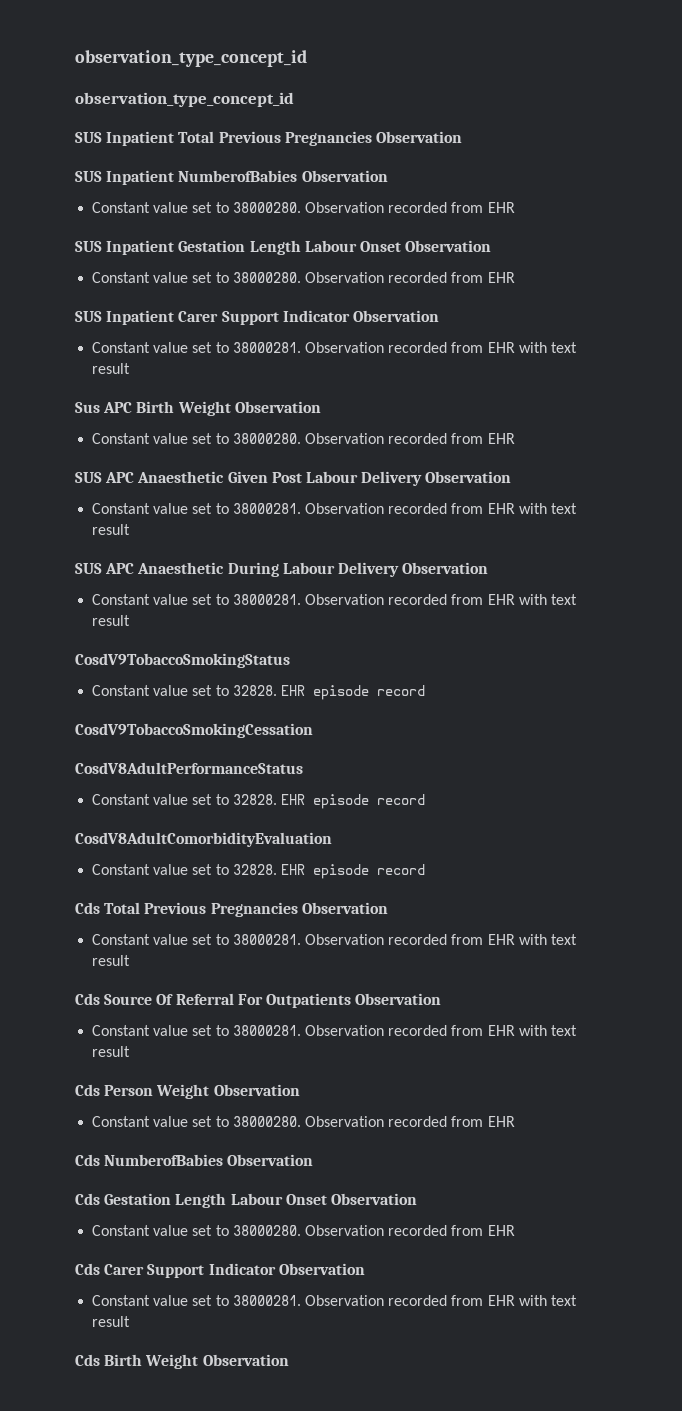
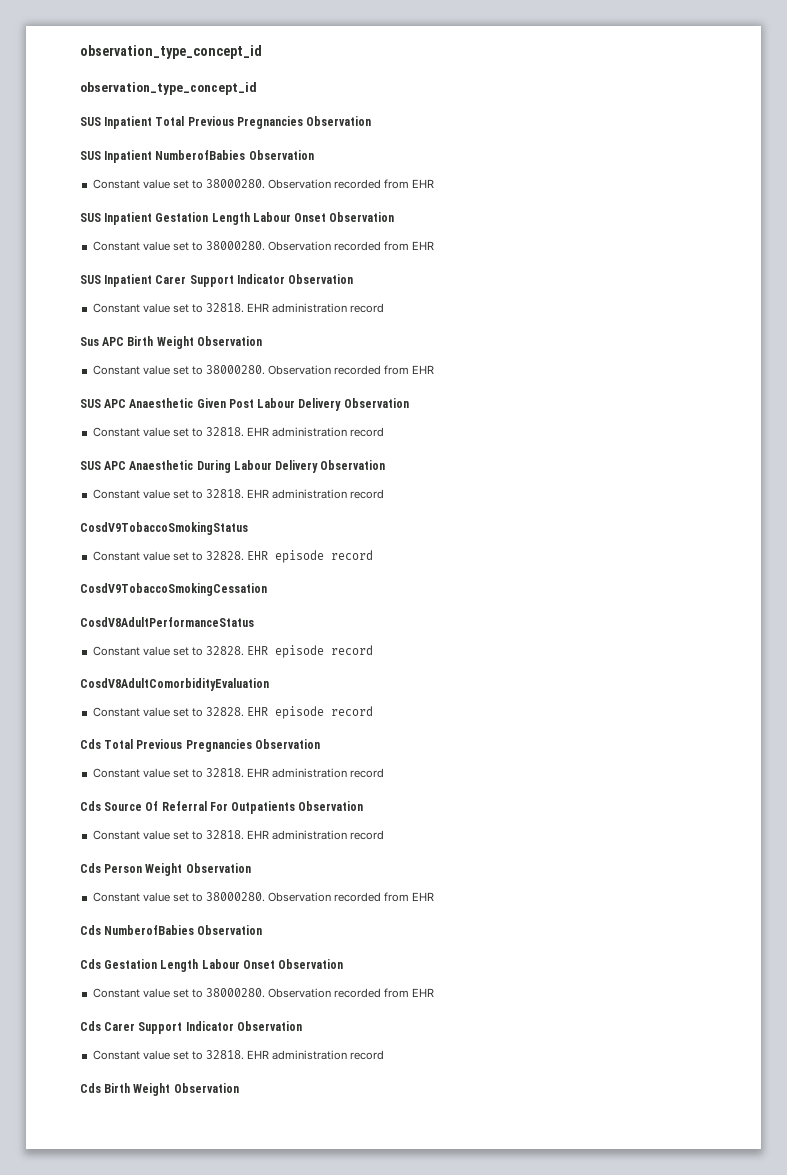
[232,342,577,353] [92,363,131,374] 38000281. Observation recorded from EHR with text result -> [206,303,385,313] 32818. EHR administration record
[232,503,577,514] [92,524,131,535] 38000281. Observation recorded from EHR with text result -> [206,427,385,437] 32818. EHR administration record
[232,594,577,605] [92,615,131,626] 38000281. Observation recorded from EHR with text result -> [206,489,385,499] 32818. EHR administration record
[232,934,577,945] [92,955,131,966] 38000281. Observation recorded from EHR with text result -> [206,768,385,778] 32818. EHR administration record
[232,1025,577,1036] [92,1046,131,1057] 38000281. Observation recorded from EHR with text result -> [206,830,385,840] 32818. EHR administration record
[232,1295,577,1306] [92,1316,131,1327] 38000281. Observation recorded from EHR with text result -> [206,1050,385,1060] 32818. EHR administration record

